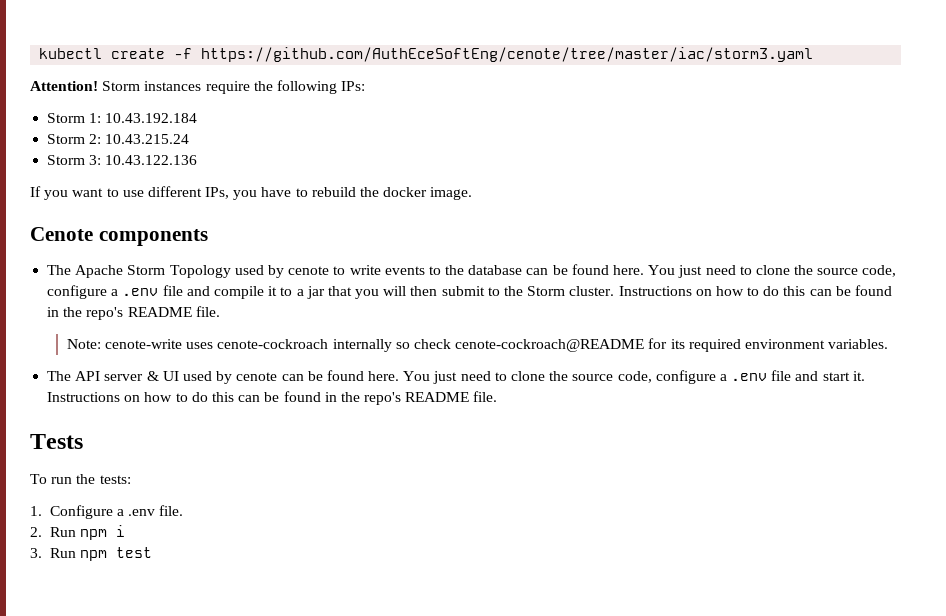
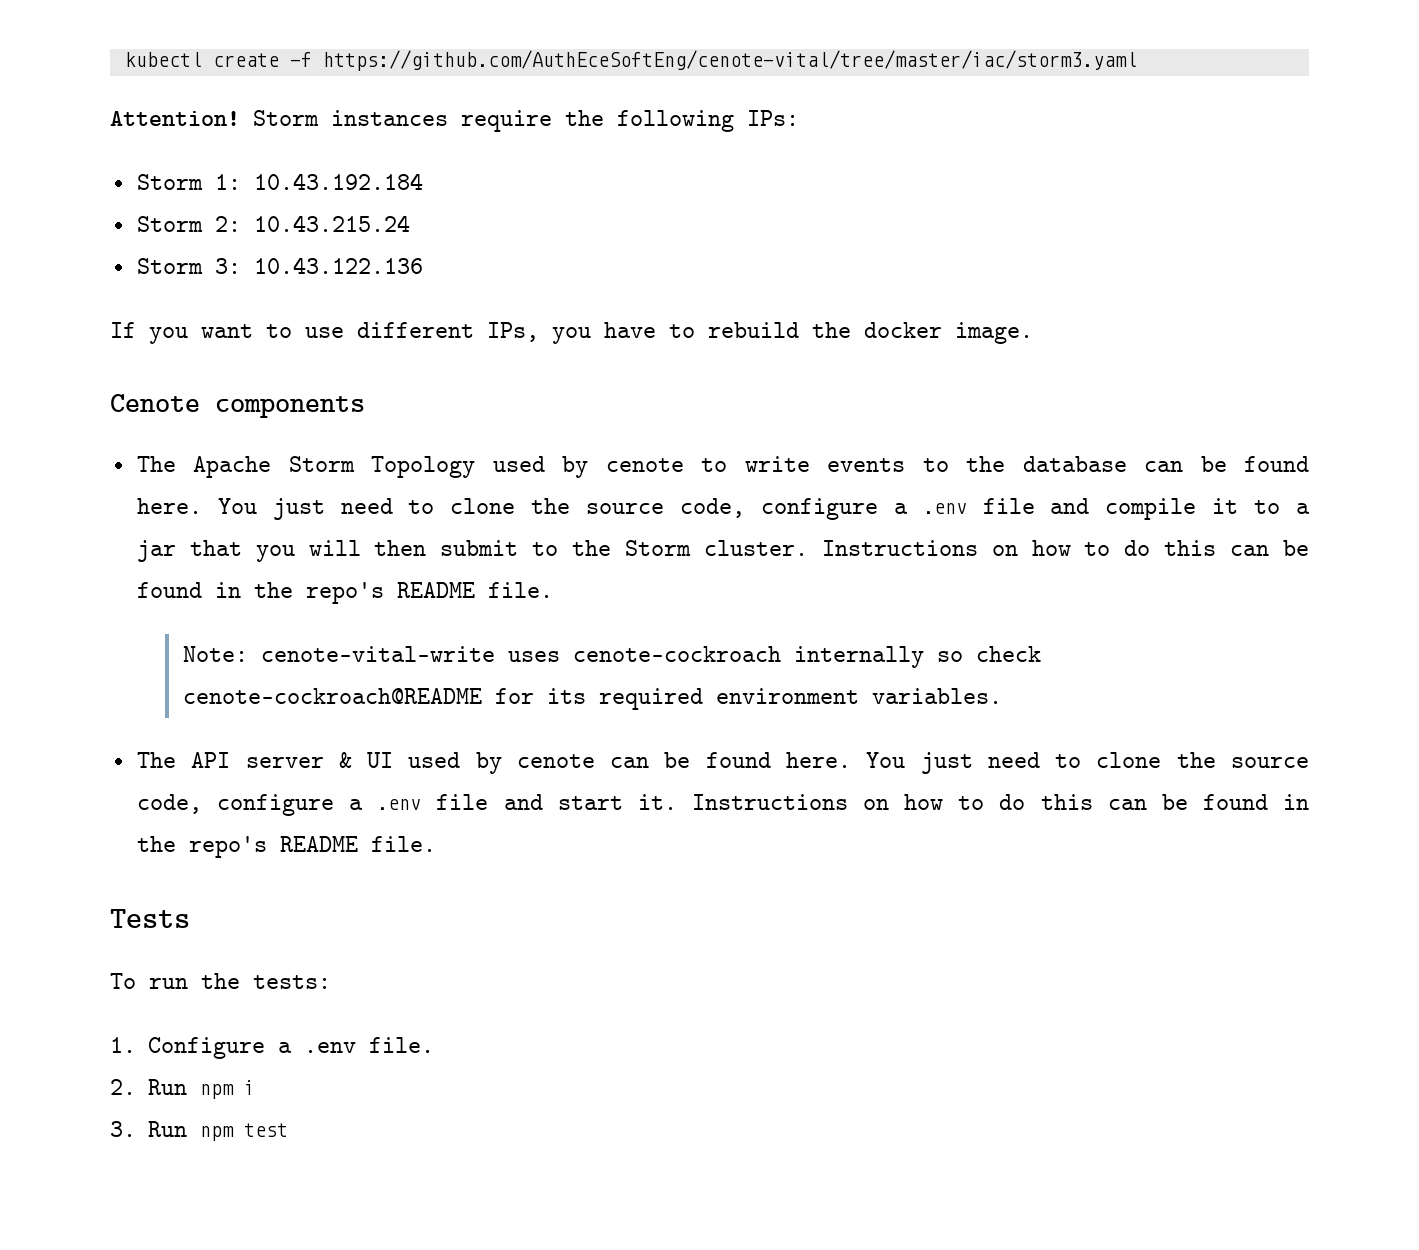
[201,47,814,62] https://github.com/AuthEceSoftEng/cenote/tree/master/iac/storm3.yaml -> [322,50,1137,71] https://github.com/AuthEceSoftEng/cenote-vital/tree/master/iac/storm3.yaml
[105,339,183,349] cenote-write -> [260,646,495,662] cenote-vital-write

